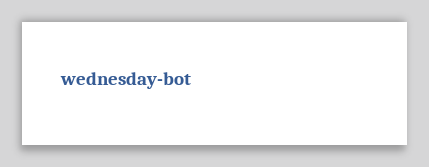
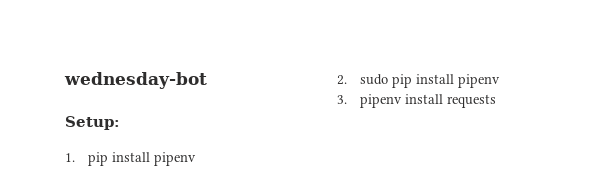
(191, 80) none -> [65,116,120,130] [65,152,197,166] [337,74,501,88] [337,94,497,108] // Setup: // 1. pip install pipenv // 2. sudo pip install pipenv // 3. pipenv install requests

